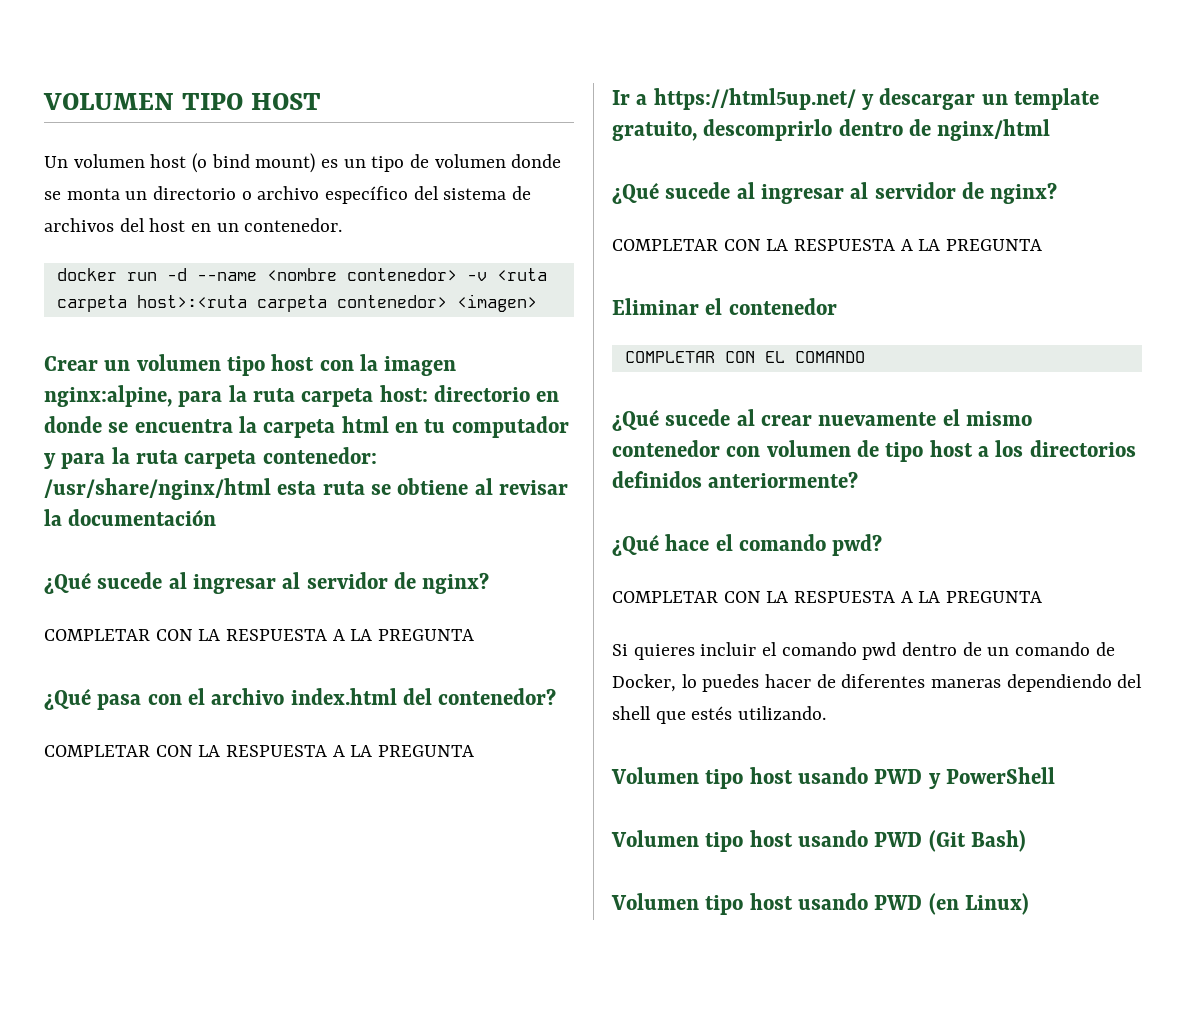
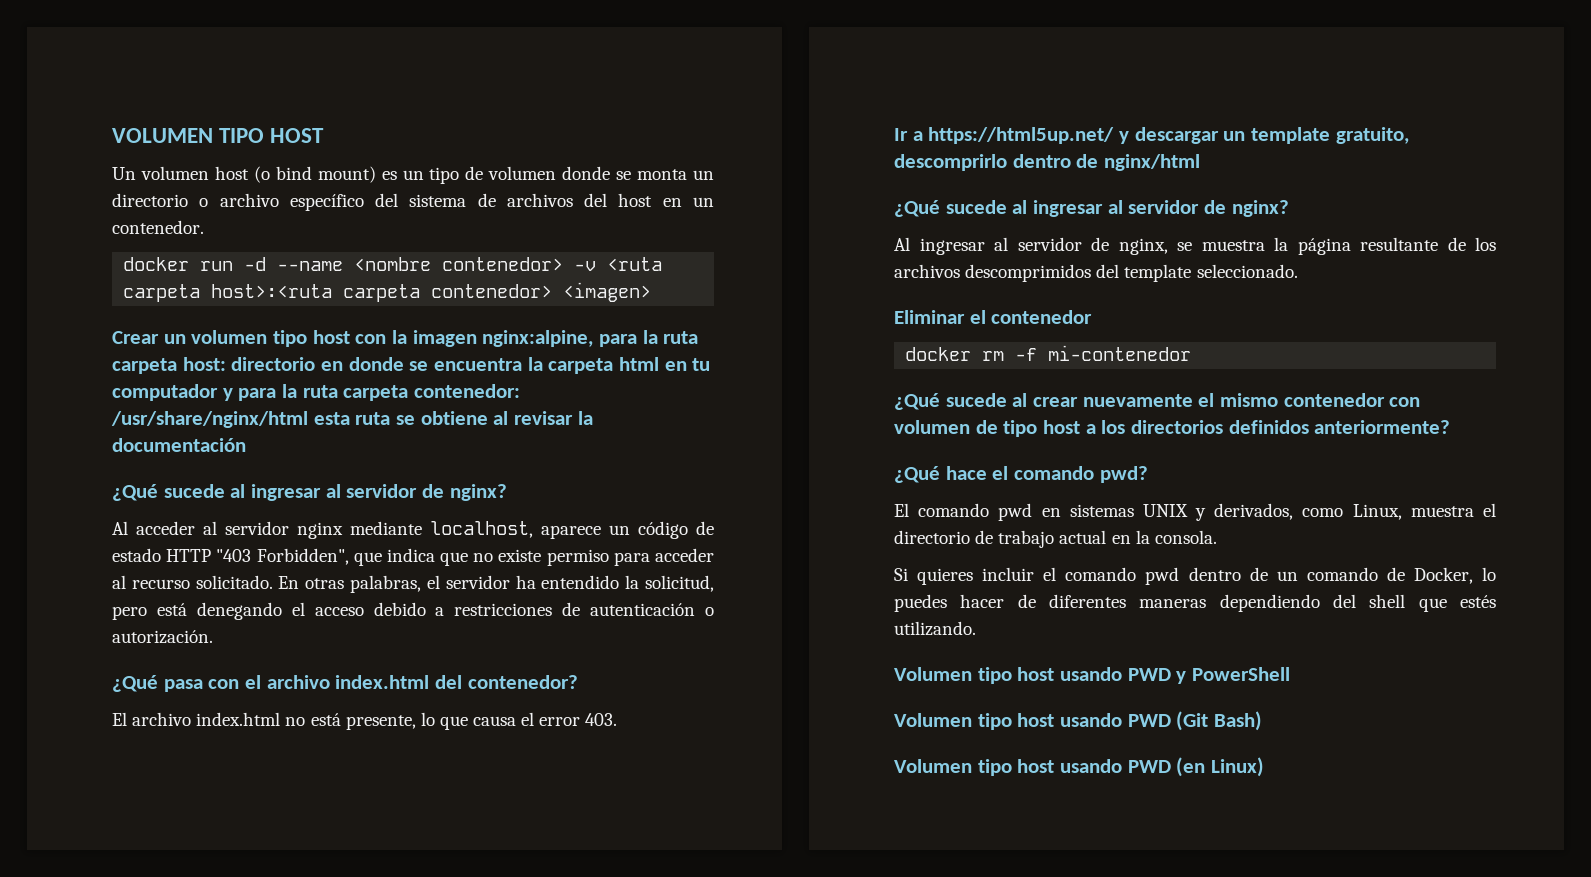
[44,629,475,641] COMPLETAR CON LA RESPUESTA A LA PREGUNTA -> [112,521,714,539] [112,548,714,566] [112,575,715,593] [112,602,714,620] [112,630,213,644] Al acceder al servidor nginx mediante localhost, aparece un código de estado HTTP "403 Forbidden", que indica que no existe permiso para acceder al recurso solicitado. En otras palabras, el servidor ha entendido la solicitud, pero está denegando el acceso debido a restricciones de autenticación o autorización.
[44,745,475,757] COMPLETAR CON LA RESPUESTA A LA PREGUNTA -> [112,712,618,730] El archivo index.html no está presente, lo que causa el error 403.
[612,239,1043,251] COMPLETAR CON LA RESPUESTA A LA PREGUNTA -> [894,237,1496,255] [894,264,1298,282] Al ingresar al servidor de nginx, se muestra la página resultante de los archivos descomprimidos del template seleccionado.
[624,351,865,363] COMPLETAR CON EL COMANDO -> [905,345,1192,361] docker rm -f mi-contenedor
[612,591,1043,603] COMPLETAR CON LA RESPUESTA A LA PREGUNTA -> [894,503,1496,521] [894,530,1217,548] El comando pwd en sistemas UNIX y derivados, como Linux, muestra el directorio de trabajo actual en la consola.

